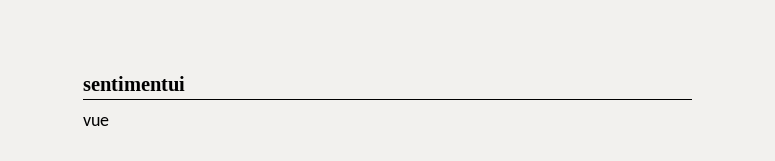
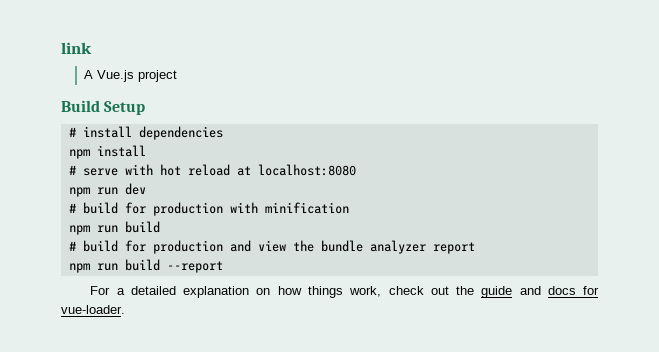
[83,76,185,91] [83,117,109,126] sentimentui // vue -> [61,42,92,54] [83,70,177,82] [61,100,146,115] [68,126,223,140] [68,145,146,159] [68,164,356,176] [68,183,146,197] [68,202,349,216] [68,221,160,235] [68,240,475,254] [68,259,223,273] [90,286,599,298] [61,305,125,314] link // A Vue.js project // Build Setup // # install dependencies // npm install // # serve with hot reload at localhost:8080 // npm run dev // # build for production with minification // npm run build // # build for production and view the bundle analyzer report // npm run build --report // For a detailed explanation on how things work, check out the guide and docs for vue-loader.

